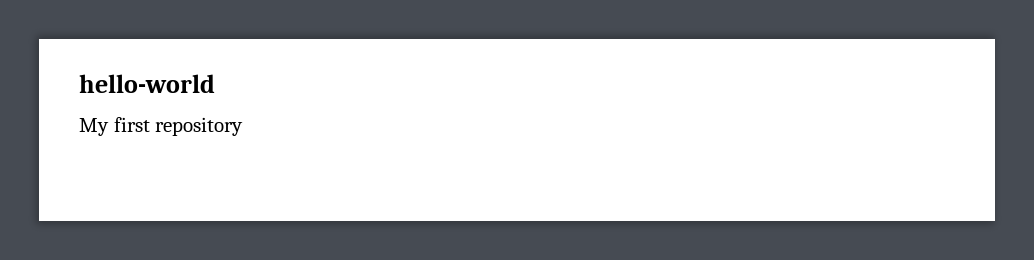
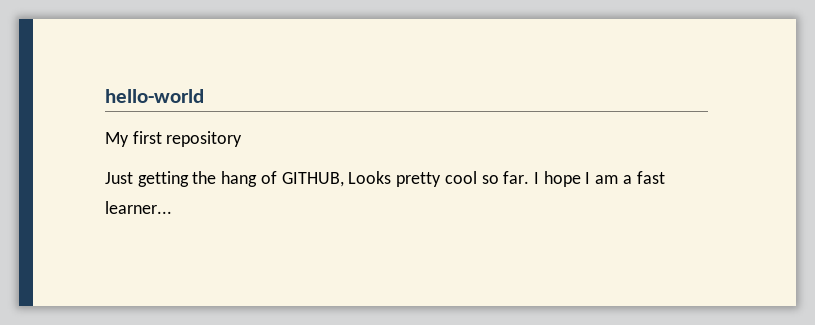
(244, 126) none -> [105,171,665,187] [105,201,172,214] // Just getting the hang of GITHUB, Looks pretty cool so far. I hope I am a fast learner...

